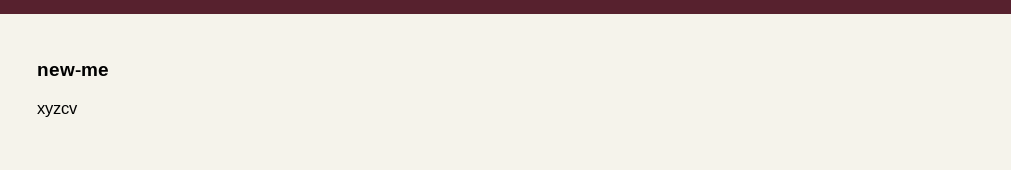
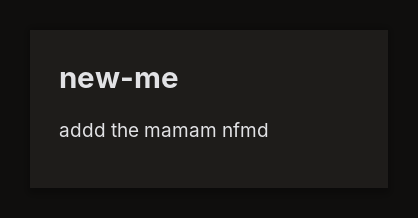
[37,105,78,117] xyzcv -> [59,122,270,137] addd the mamam nfmd

